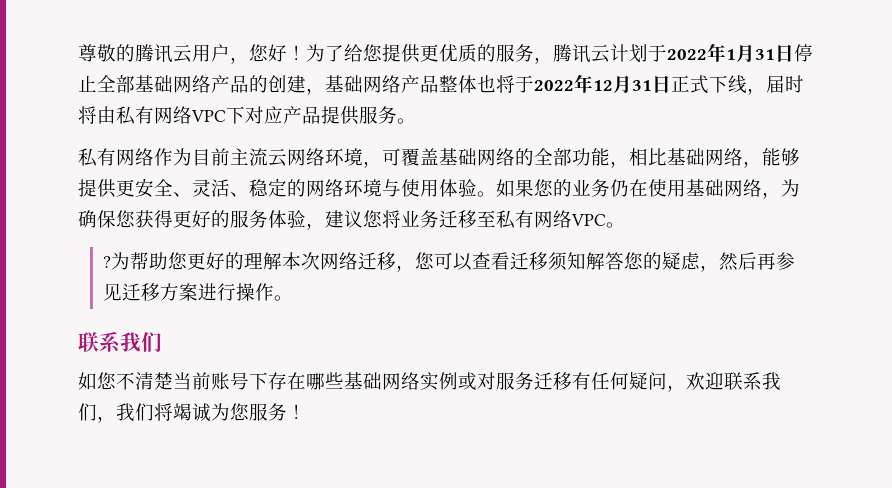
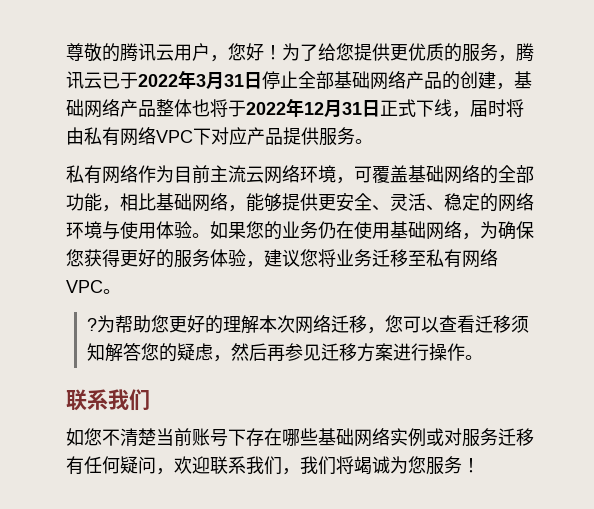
[610,43,736,63] 计划于2022年1 -> [102,70,206,89] 已于2022年3

